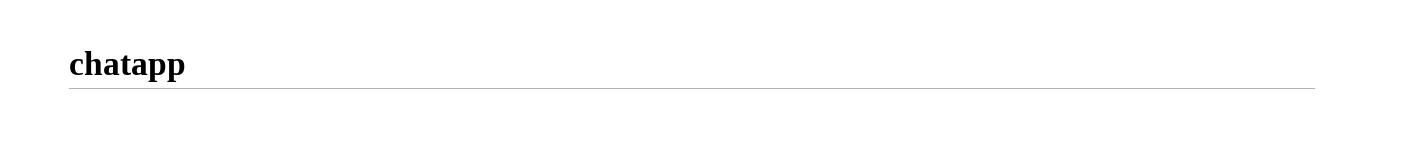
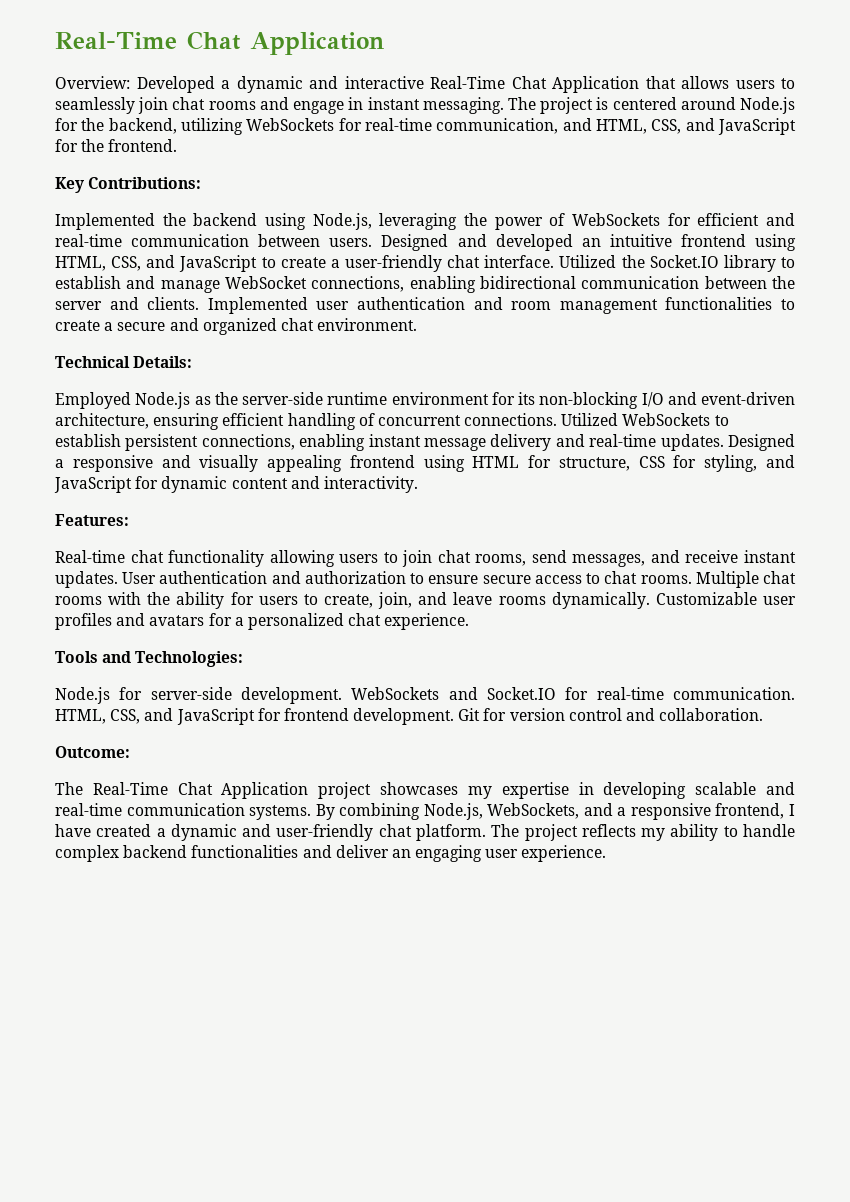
[69,51,186,82] chatapp -> [55,31,384,55] [55,76,795,93] [55,97,795,114] [55,118,797,135] [55,139,178,152] [55,177,202,193] [55,213,795,230] [55,234,797,251] [55,255,795,272] [55,276,796,293] [55,297,796,314] [55,318,418,335] [55,356,193,368] [55,392,795,409] [55,413,729,430] [55,434,795,451] [55,455,795,472] [54,476,418,493] [55,514,129,526] [55,550,797,567] [55,571,797,588] [55,592,796,609] [55,613,470,630] [55,651,244,667] [55,687,795,704] [55,708,764,725] [55,746,130,758] [55,782,795,799] [55,803,795,820] [55,824,796,841] [55,845,607,862] Real-Time Chat Application // Overview: Developed a dynamic and interactive Real-Time Chat Application that allows users to seamlessly join chat rooms and engage in instant messaging. The project is centered around Node.js for the backend, utilizing WebSockets for real-time communication, and HTML, CSS, and JavaScript for the frontend. // Key Contributions: // Implemented the backend using Node.js, leveraging the power of WebSockets for efficient and real-time communication between users. Designed and developed an intuitive frontend using HTML, CSS, and JavaScript to create a user-friendly chat interface. Utilized the Socket.IO library to establish and manage WebSocket connections, enabling bidirectional communication between the server and clients. Implemented user authentication and room management functionalities to create a secure and organized chat environment. // Technical Details: // Employed Node.js as the server-side runtime environment for its non-blocking I/O and event-driven architecture, ensuring efficient handling of concurrent connections. Utilized WebSockets to establish persistent connections, enabling instant message delivery and real-time updates. Designed a responsive and visually appealing frontend using HTML for structure, CSS for styling, and JavaScript for dynamic content and interactivity. // Features: // Real-time chat functionality allowing users to join chat rooms, send messages, and receive instant updates. User authentication and authorization to ensure secure access to chat rooms. Multiple chat rooms with the ability for users to create, join, and leave rooms dynamically. Customizable user profiles and avatars for a personalized chat experience. // Tools and Technologies: // Node.js for server-side development. WebSockets and Socket.IO for real-time communication. HTML, CSS, and JavaScript for frontend development. Git for version control and collaboration. // Outcome: // The Real-Time Chat Application project showcases my expertise in developing scalable and real-time communication systems. By combining Node.js, WebSockets, and a responsive frontend, I have created a dynamic and user-friendly chat platform. The project reflects my ability to handle complex backend functionalities and deliver an engaging user experience.

